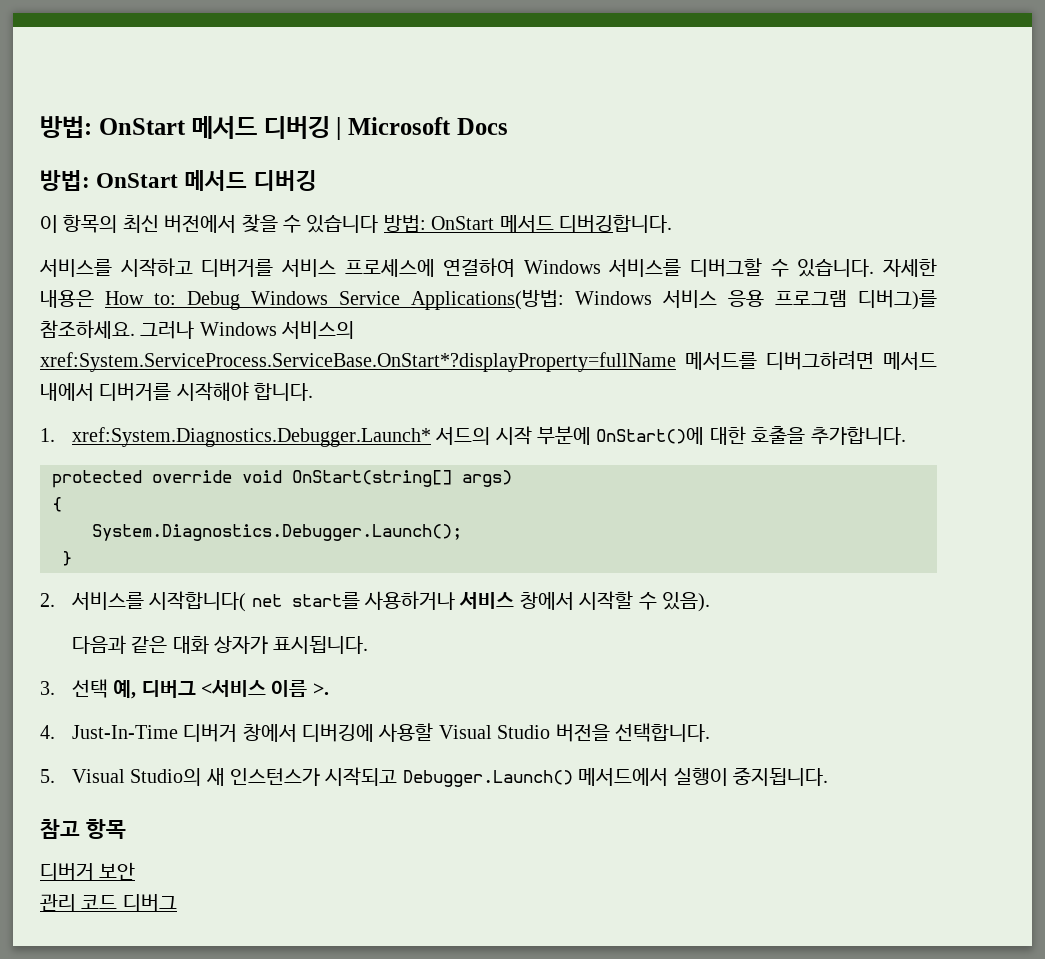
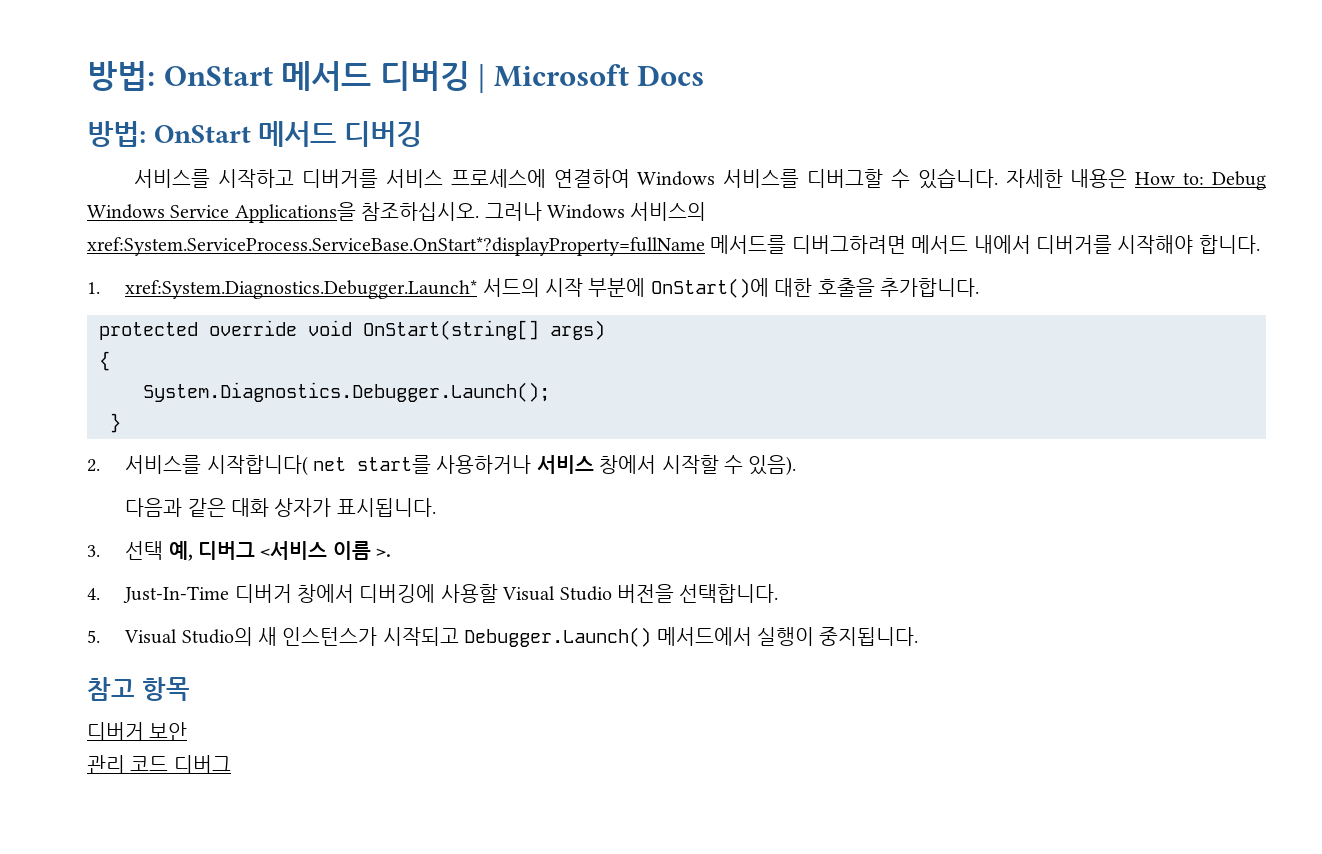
[40,214,672,233] // 이 항목의 최신 버전에서 찾을 수 있습니다 방법: OnStart 메서드 디버깅합니다. -> (422, 134) none
[411,289,937,310] [40,320,135,339] Applications(방법: Windows 서비스 응용 프로그램 디버그)를 참조하세요. -> [234,202,480,223] Applications을 참조하십시오.

